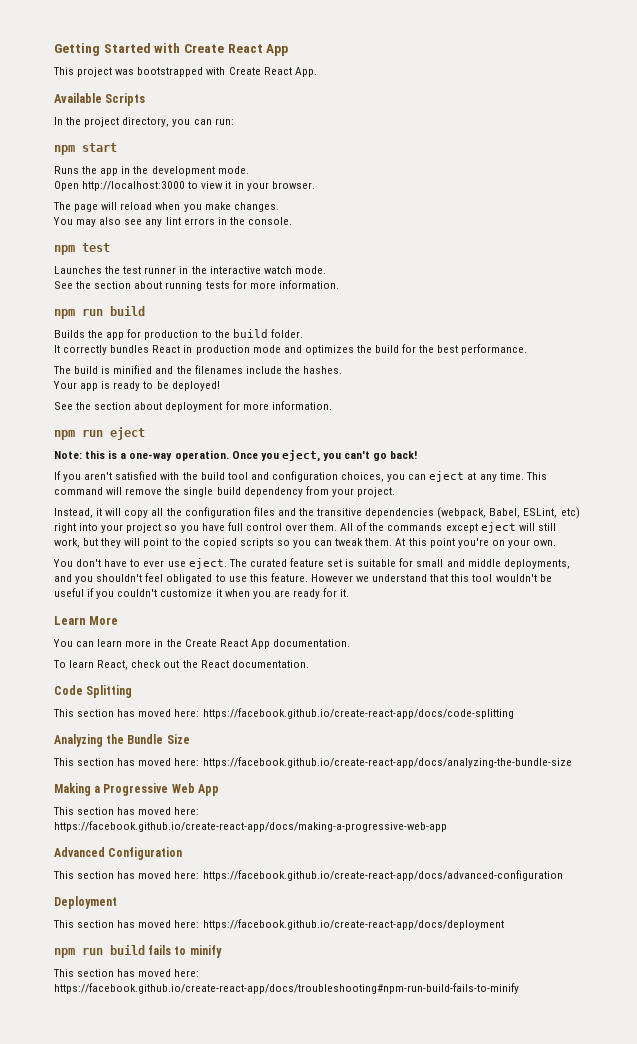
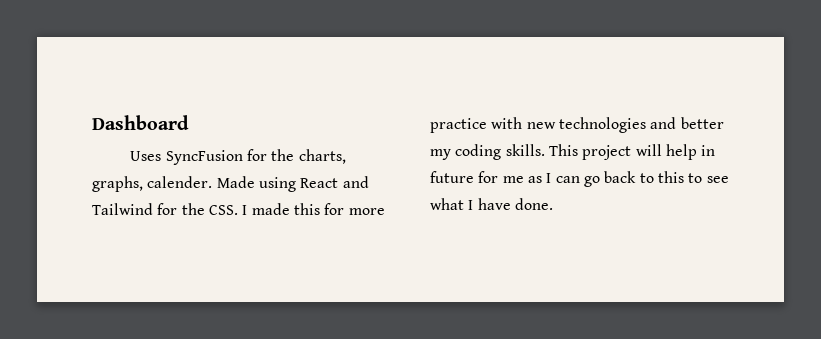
[54,43,289,56] [53,67,317,77] [54,93,146,106] [54,117,234,127] [54,143,117,155] [54,166,249,176] [54,181,315,191] [53,202,279,212] [53,217,292,227] [54,243,110,255] [54,266,326,274] [54,280,339,291] [54,306,145,319] [54,329,303,340] [54,344,528,355] [53,365,342,374] [53,381,220,391] [54,401,332,412] [54,427,145,440] [54,450,418,462] [54,471,547,482] [54,486,395,497] [54,507,580,519] [54,522,556,533] [54,538,557,548] [53,558,570,569] [54,573,552,584] [54,588,350,599] [54,616,119,625] [53,639,350,649] [53,660,309,670] [54,685,133,698] [53,708,514,719] [54,734,190,747] [53,757,572,768] [54,783,219,796] [53,807,200,815] [54,821,447,832] [54,847,183,860] [53,870,563,881] [54,896,117,909] [53,919,504,930] [54,945,222,958] [53,969,200,977] [54,983,519,994] Getting Started with Create React App // This project was bootstrapped with Create React App. // Available Scripts // In the project directory, you can run: // npm start // Runs the app in the development mode. // Open http://localhost:3000 to view it in your browser. // The page will reload when you make changes. // You may also see any lint errors in the console. // npm test // Launches the test runner in the interactive watch mode. // See the section about running tests for more information. // npm run build // Builds the app for production to the build folder. // It correctly bundles React in production mode and optimizes the build for the best performance. // The build is minified and the filenames include the hashes. // Your app is ready to be deployed! // See the section about deployment for more information. // npm run eject // Note: this is a one-way operation. Once you eject, you can't go back! // If you aren't satisfied with the build tool and configuration choices, you can eject at any time. This command will remove the single build dependency from your project. // Instead, it will copy all the configuration files and the transitive dependencies (webpack, Babel, ESLint, etc) right into your project so you have full control over them. All of the commands except eject will still work, but they will point to the copied scripts so you can tweak them. At this point you're on your own. // You don't have to ever use eject. The curated feature set is suitable for small and middle deployments, and you shouldn't feel obligated to use this feature. However we understand that this tool wouldn't be useful if you couldn't customize it when you are ready for it. // Learn More // You can learn more in the Create React App documentation. // To learn React, check out the React documentation. // Code Splitting // This section has moved here: https://facebook.github.io/create-react-app/docs/code-splitting // Analyzing the Bundle Size // This section has moved here: https://facebook.github.io/create-react-app/docs/analyzing-the-bundle-size // Making a Progressive Web App // This section has moved here: https://facebook.github.io/create-react-app/docs/making-a-progressive-web-app // Advanced Configuration // This section has moved here: https://facebook.github.io/create-react-app/docs/advanced-configuration // Deployment // This section has moved here: https://facebook.github.io/create-react-app/docs/deployment // npm run build fails to minify // This section has moved here: https://facebook.github.io/create-react-app/docs/troubleshooting#npm-run-build-fails-to-minify -> [92,115,189,130] [130,149,346,165] [92,176,369,192] [92,203,385,215] [430,117,724,133] [430,144,716,160] [430,171,729,187] [430,198,553,210] Dashboard // Uses SyncFusion for the charts, graphs, calender. Made using React and Tailwind for the CSS. I made this for more practice with new technologies and better my coding skills. This project will help in future for me as I can go back to this to see what I have done.

